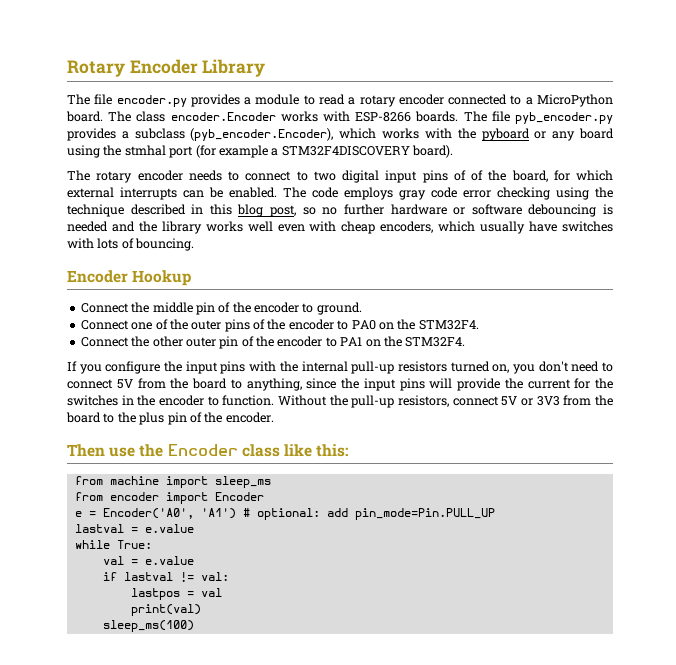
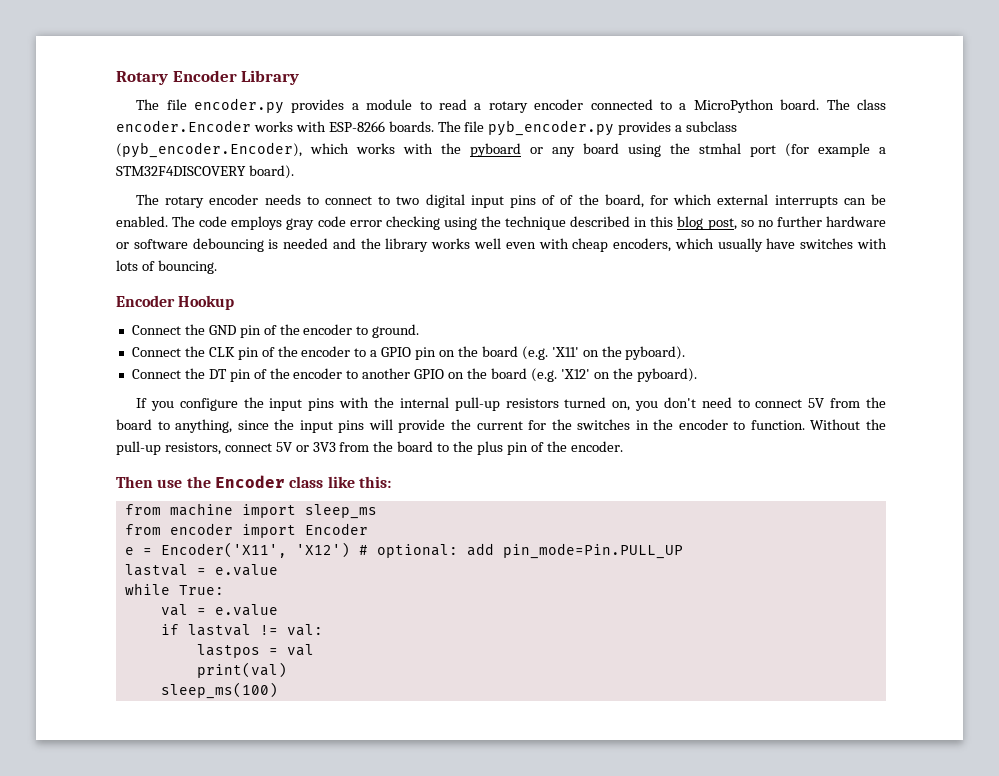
[152,302,193,313] middle -> [208,325,236,335] GND
[131,319,479,332] [80,336,466,349] one of the outer pins of the encoder to PA0 on the STM32F4. // Connect the other outer pin of the encoder to PA1 on the STM32F4. -> [184,346,686,360] [131,368,697,382] the CLK pin of the encoder to a GPIO pin on the board (e.g. 'X11' on the pyboard). // Connect the DT pin of the encoder to another GPIO on the board (e.g. 'X12' on the pyboard).
[102,508,236,519] Encoder('A0', 'A1') -> [160,542,350,558] Encoder('X11', 'X12')

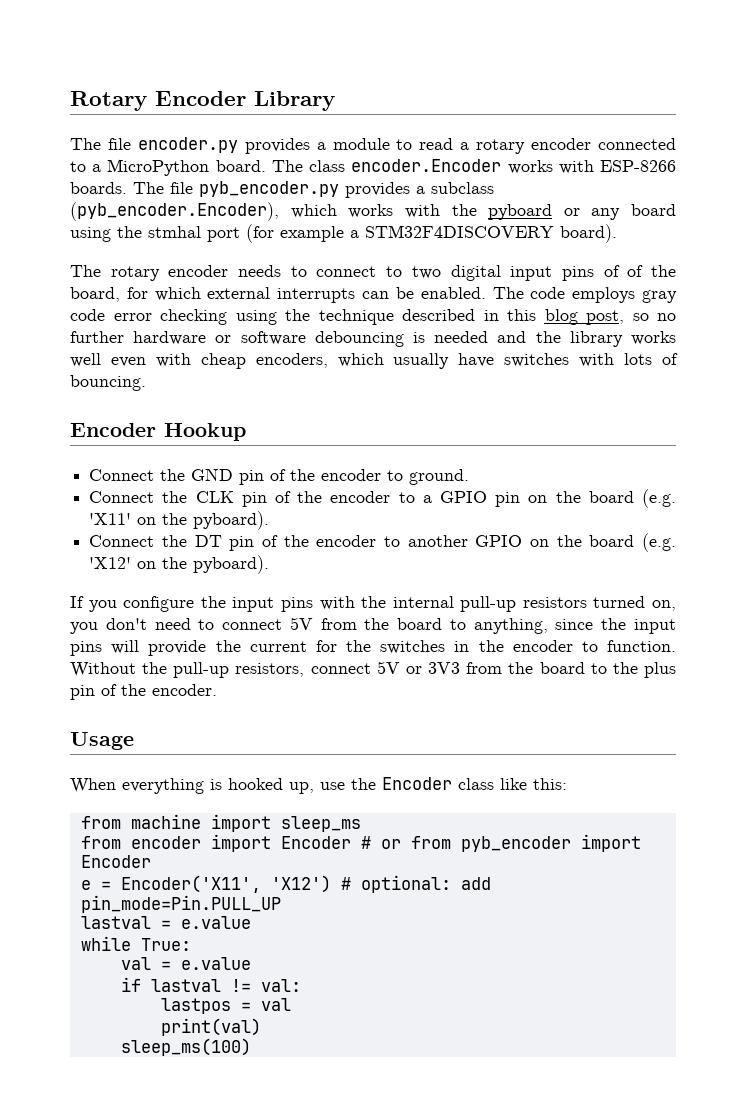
[116,476,153,488] Then -> [70,732,134,750] [70,778,314,794] Usage // When everything is hooked up,
(368, 529) none -> [360,834,641,852] [80,855,151,868] # or from pyb_encoder import Encoder

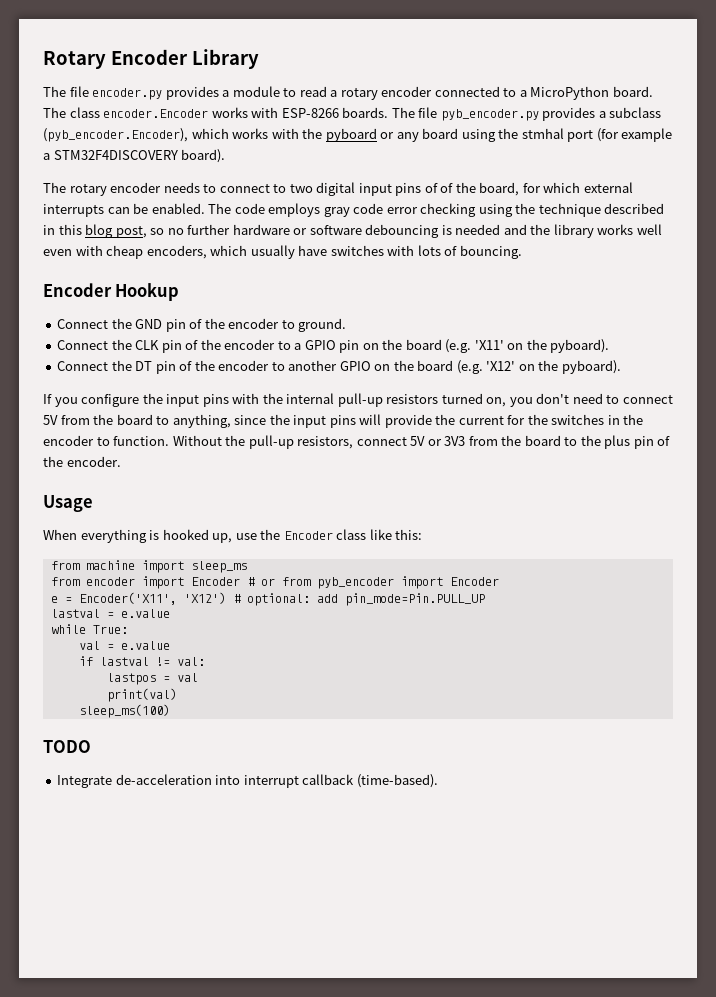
(251, 1047) none -> [43,740,91,753] [57,774,438,788] // TODO // Integrate de-acceleration into interrupt callback (time-based).

